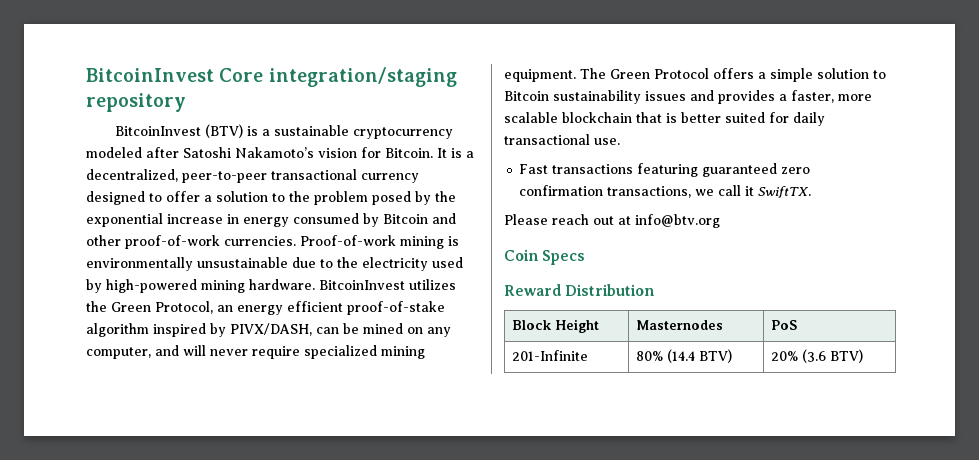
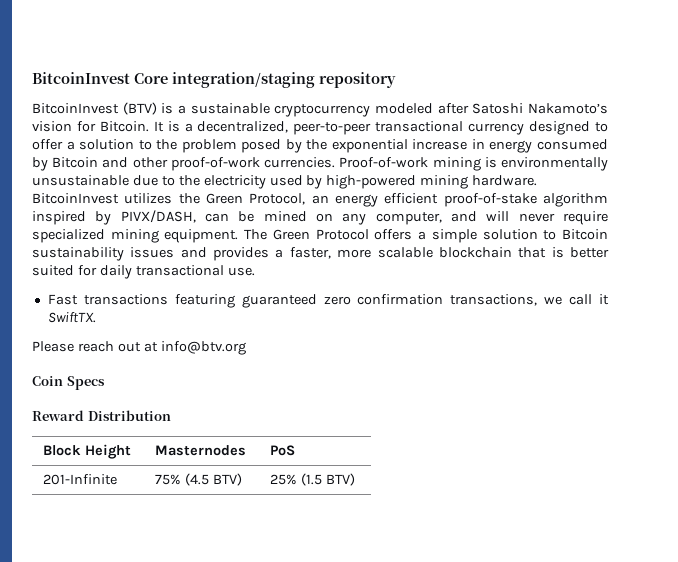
[635,349,695,363] 80% (14.4 -> [155,473,210,486] 75% (4.5
[770,349,826,363] 20% (3.6 -> [270,473,323,486] 25% (1.5

